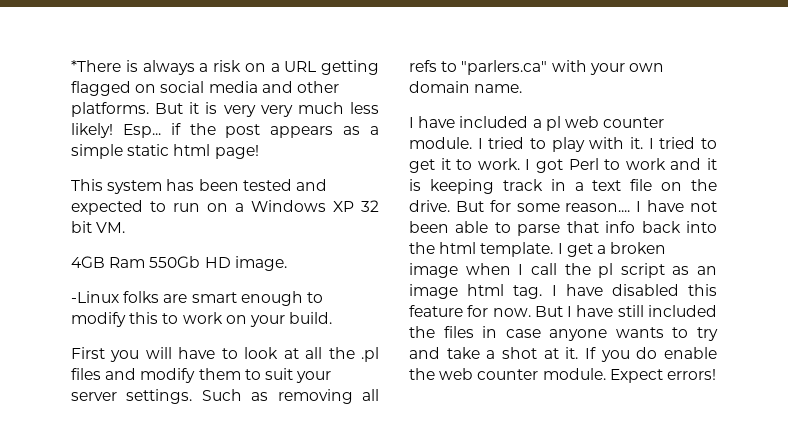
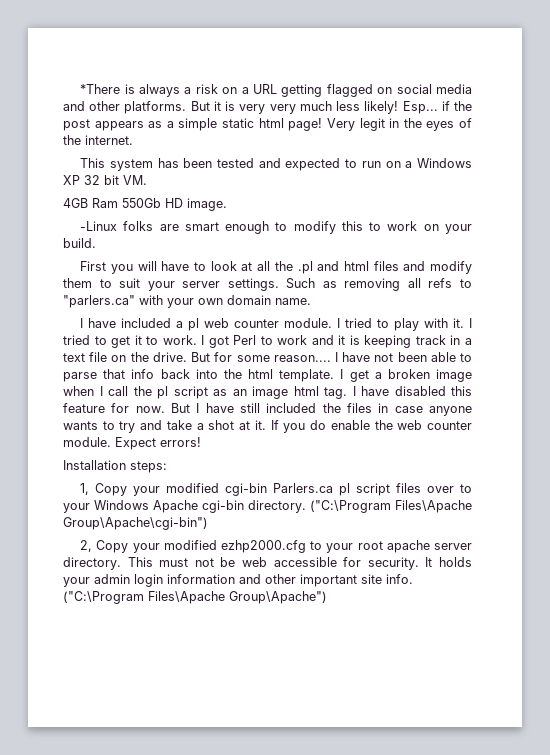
(259, 152) none -> [326,118,473,131] [63,135,133,145] Very legit in the eyes of the internet.
(380, 354) none -> [317,261,369,271] and html
(716, 374) none -> [63,460,167,473] [80,483,472,496] [63,500,472,513] [63,517,208,530] [80,540,473,553] [63,557,473,570] [63,574,413,587] [63,591,327,604] // Installation steps: // 1, Copy your modified cgi-bin Parlers.ca pl script files over to your Windows Apache cgi-bin directory. ("C:\Program Files\Apache Group\Apache\cgi-bin") // 2, Copy your modified ezhp2000.cfg to your root apache server directory. This must not be web accessible for security. It holds your admin login information and other important site info. ("C:\Program Files\Apache Group\Apache")

